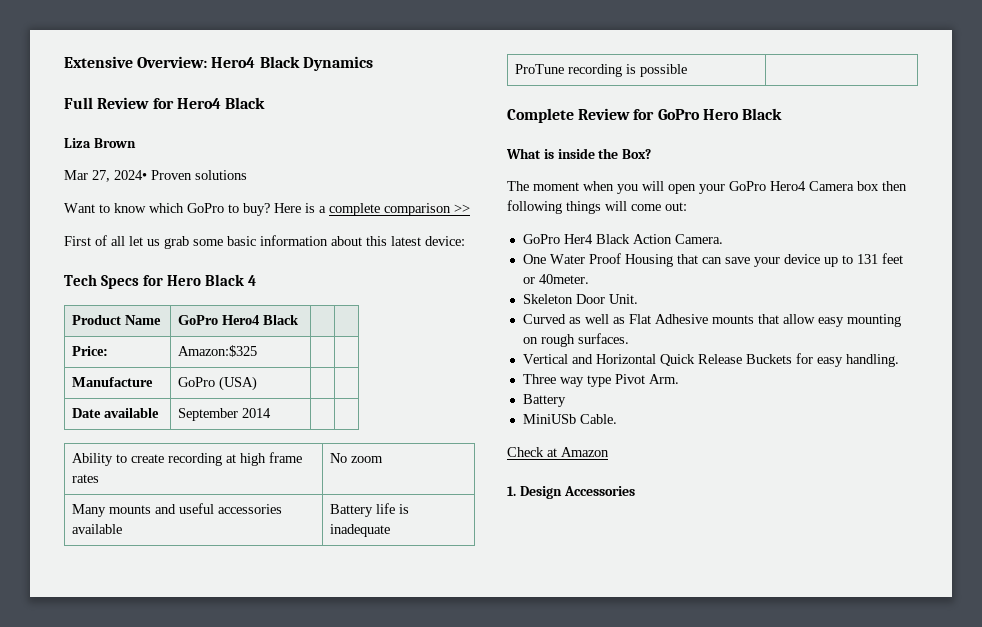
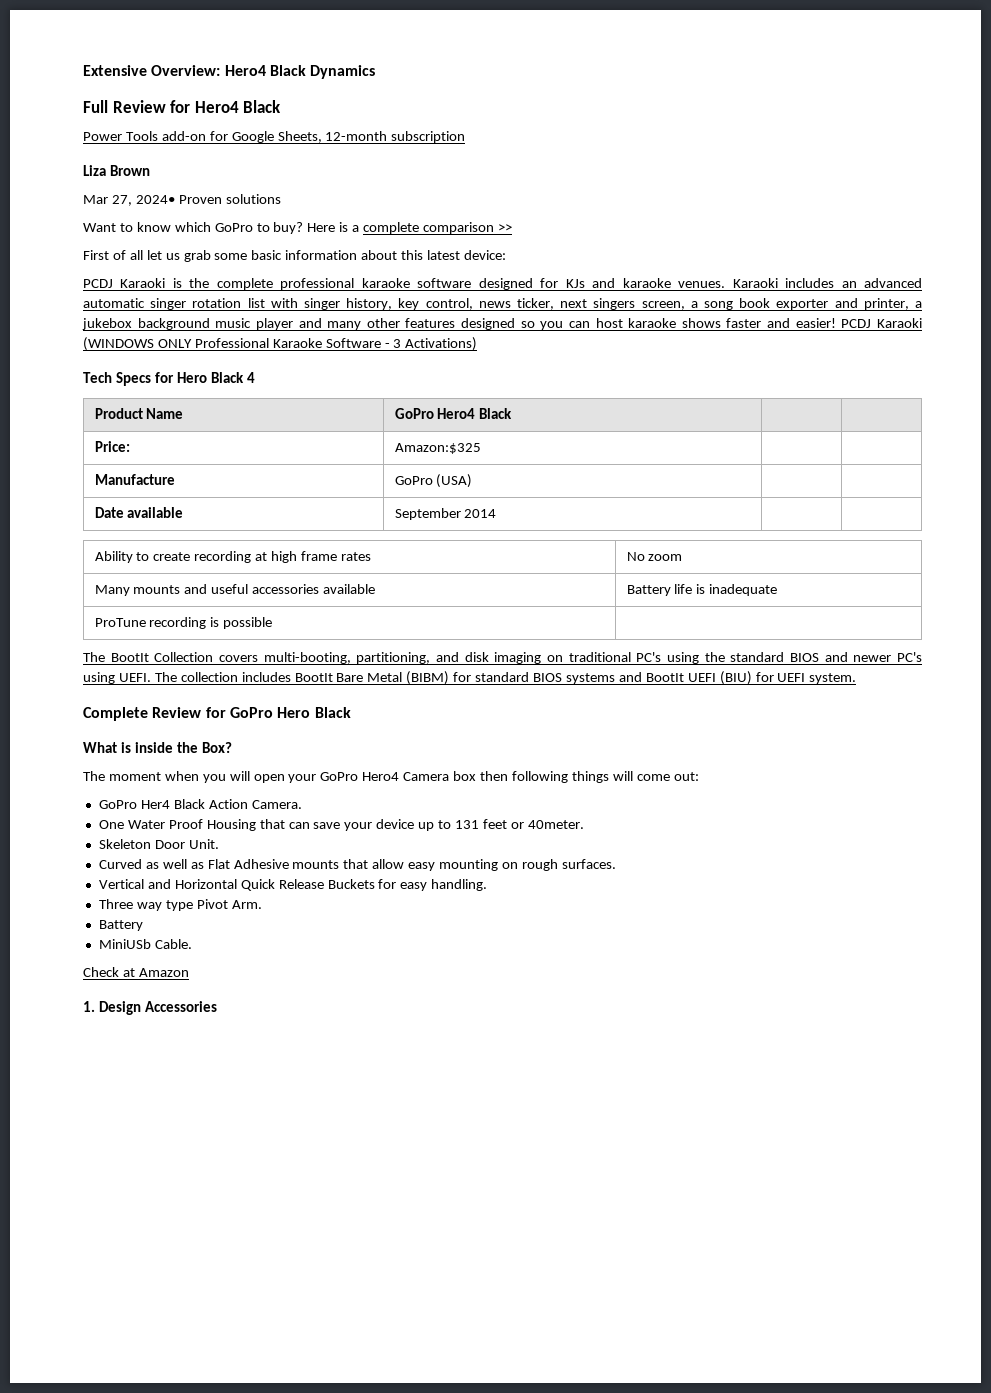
(266, 103) none -> [83,131,466,143] // Power Tools add-on for Google Sheets, 12-month subscription
(465, 241) none -> [83,278,923,290] [83,298,923,310] [82,318,923,330] [83,337,478,351] // PCDJ Karaoki is the complete professional karaoke software designed for KJs and karaoke venues. Karaoki includes an advanced automatic singer rotation list with singer history, key control, news ticker, next singers screen, a song book exporter and printer, a jukebox background music player and many other features designed so you can host karaoke shows faster and easier! PCDJ Karaoki (WINDOWS ONLY Professional Karaoke Software - 3 Activations)
(688, 70) none -> [83,652,922,664] [83,671,857,685] // The BootIt Collection covers multi-booting, partitioning, and disk imaging on traditional PC's using the standard BIOS and newer PC's using UEFI. The collection includes BootIt Bare Metal (BIBM) for standard BIOS systems and BootIt UEFI (BIU) for UEFI system.

